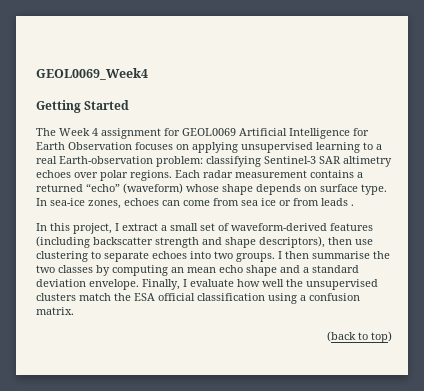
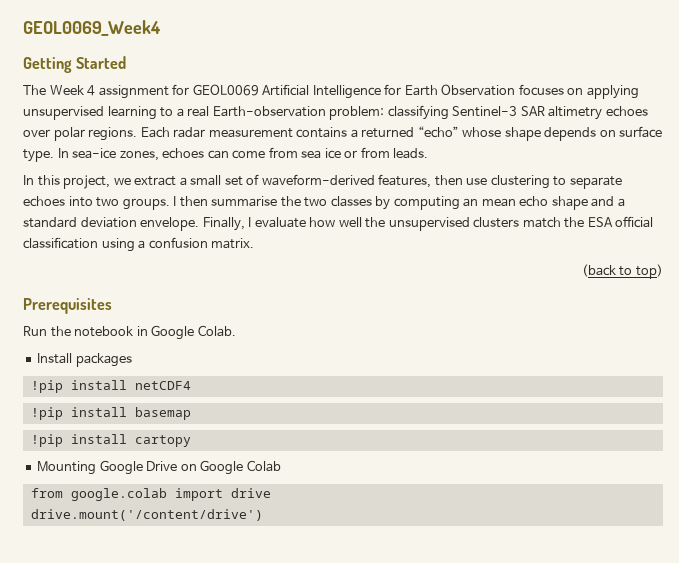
[123,183,183,194] (waveform) -> (459, 132) none
[321,198,354,206] leads . -> [393,148,429,159] leads.
[115,223,119,231] I -> [113,178,131,185] we
[330,223,373,231] [36,236,325,248] features (including backscatter strength and shape descriptors), -> [378,174,432,188] features,
(392, 337) none -> [23,298,112,314] [23,325,236,340] [37,353,132,367] [30,380,191,393] [30,407,191,420] [30,434,191,447] [37,460,281,475] [30,488,271,501] [30,509,263,521] // Prerequisites // Run the notebook in Google Colab. // Install packages // !pip install netCDF4 // !pip install basemap // !pip install cartopy // Mounting Google Drive on Google Colab // from google.colab import drive // drive.mount('/content/drive')

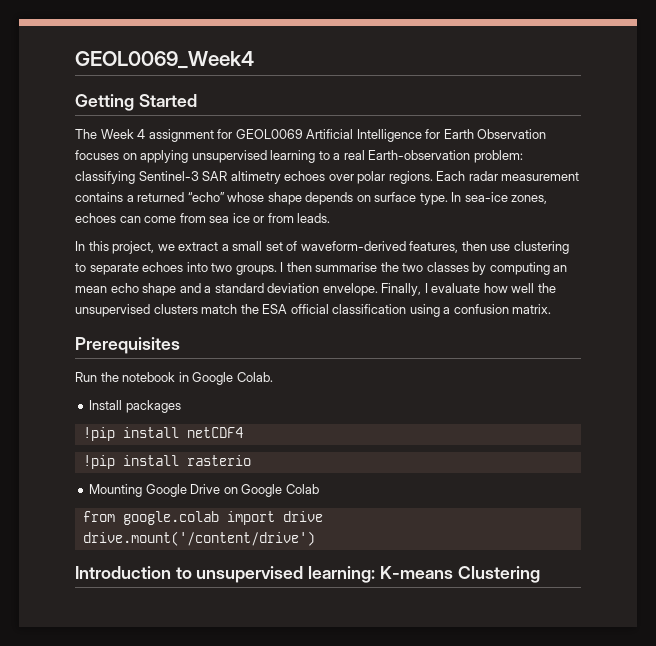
[581,264,663,279] // (back to top) -> (552, 309) none
[134,407,191,420] [30,434,191,447] basemap // !pip install cartopy -> [186,455,251,466] rasterio
(263, 515) none -> [75,566,540,583] // Introduction to unsupervised learning: K-means Clustering

